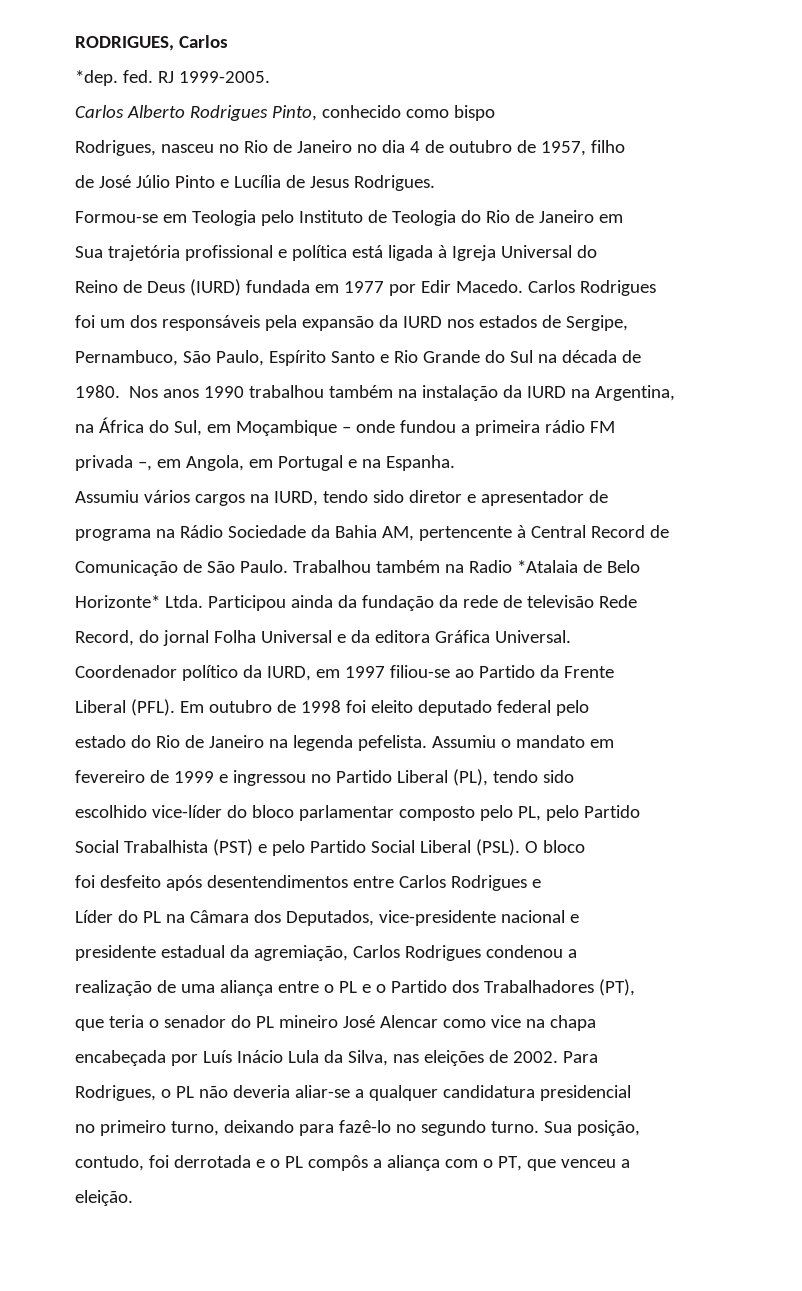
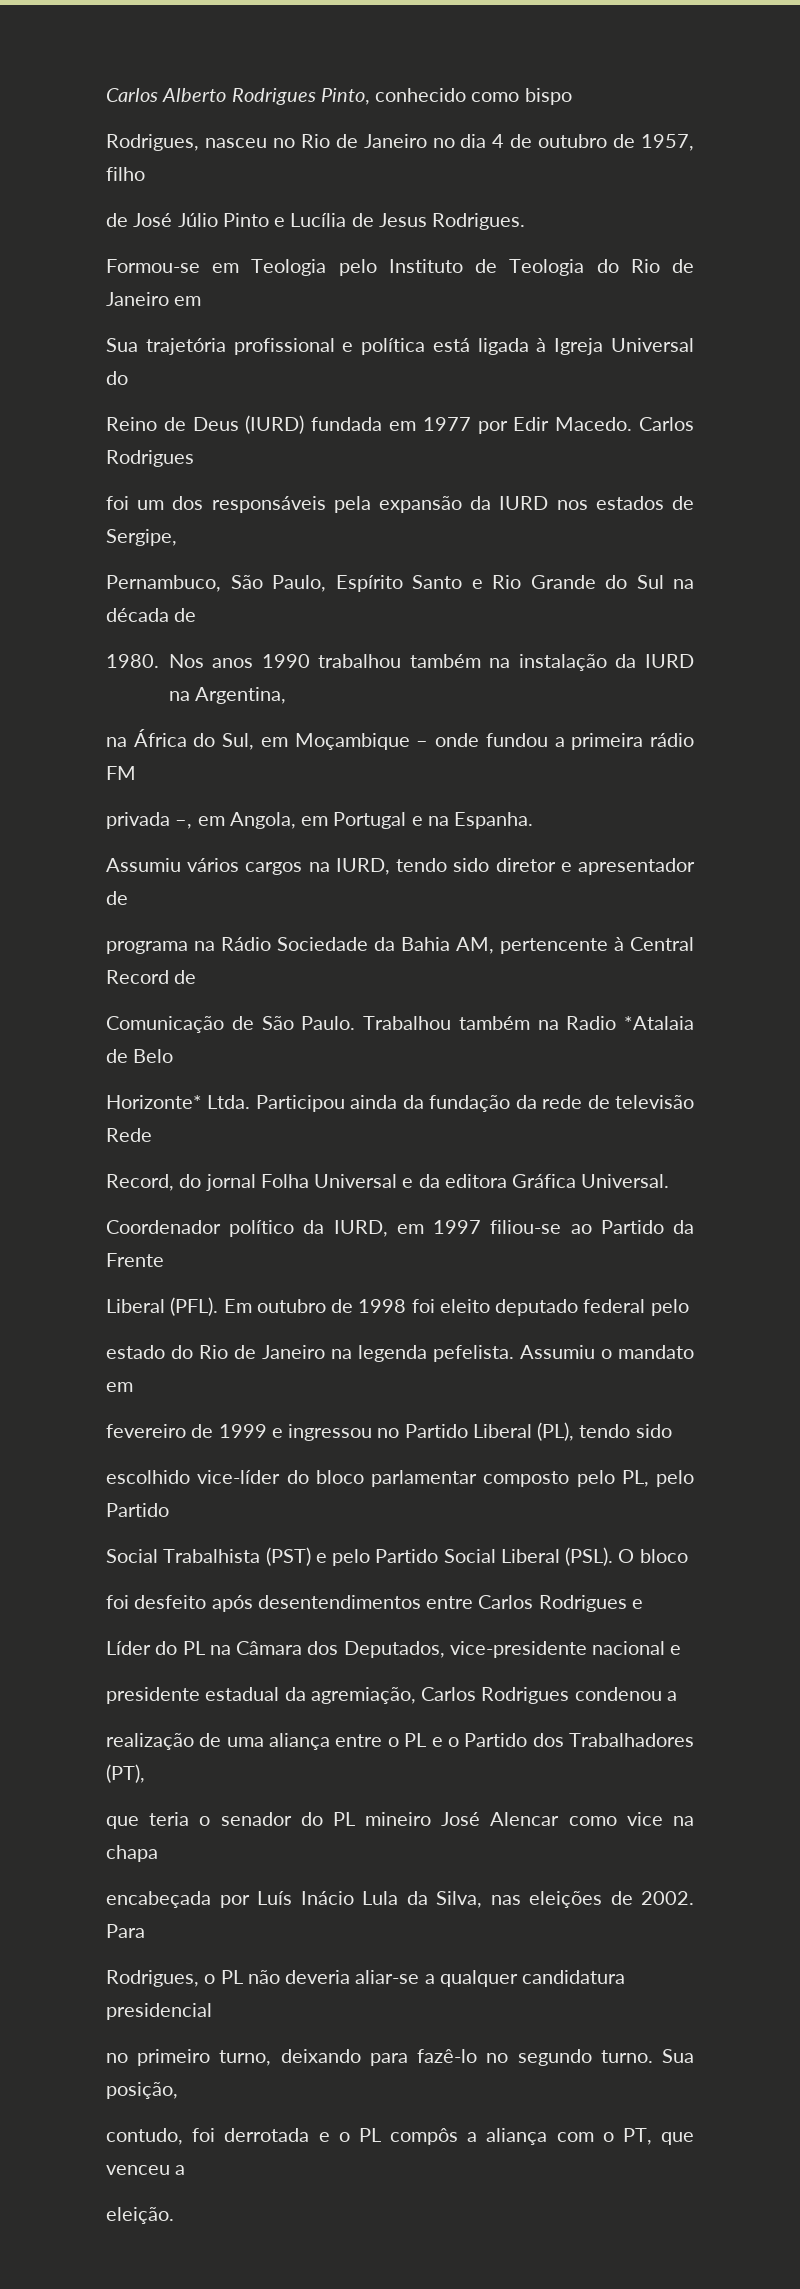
[75,35,228,51] [75,70,270,86] RODRIGUES, Carlos // *dep. fed. RJ 1999-2005. // -> (106, 95) none

